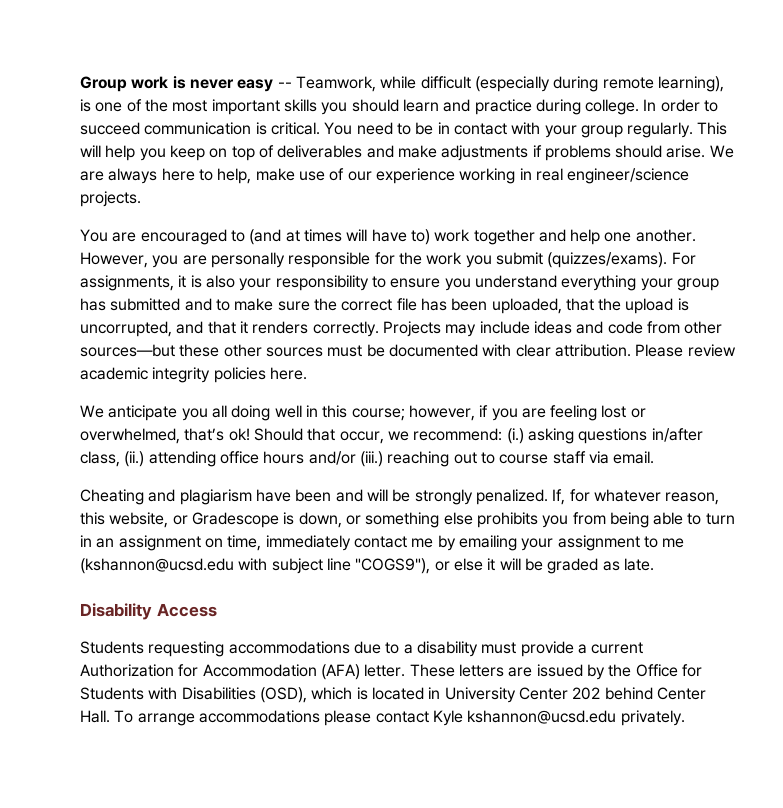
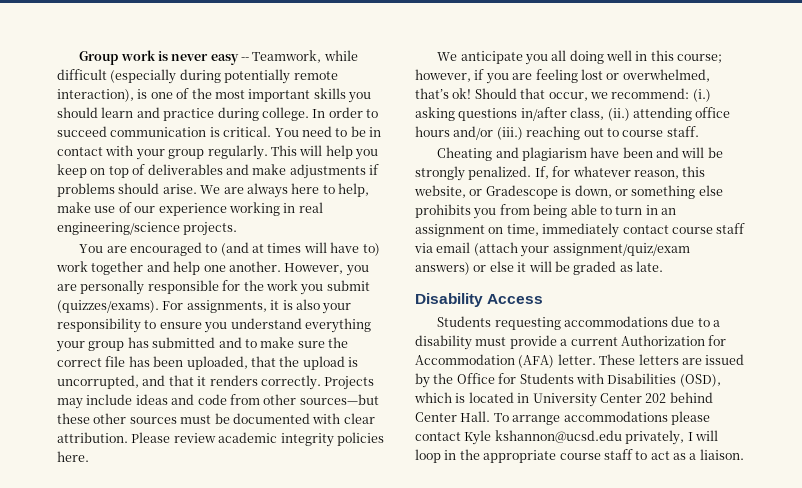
[602,76,724,92] remote learning), -> [224,69,338,84] [57,89,134,102] potentially remote interaction),
[567,168,690,184] engineer/science -> [57,222,180,235] engineering/science
[552,451,655,464] staff via email. -> [666,126,699,137] staff.
[411,535,685,551] [80,558,431,574] me by emailing your assignment to me (kshannon@ucsd.edu with subject line "COGS9"), -> [671,223,746,234] [414,242,690,257] [415,262,470,275] course staff via email (attach your assignment/quiz/exam answers)
[620,710,685,726] privately. -> [625,430,718,445] [415,449,744,463] privately, I will loop in the appropriate course staff to act as a liaison.

